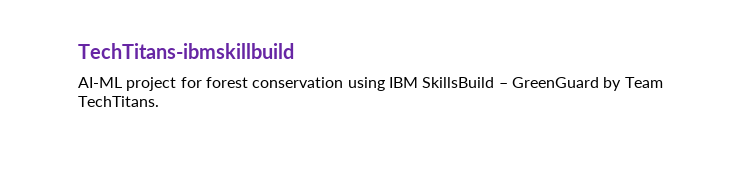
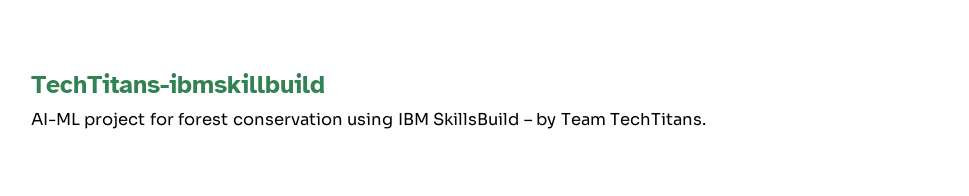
[511,77,599,88] GreenGuard -> (533, 122) none

